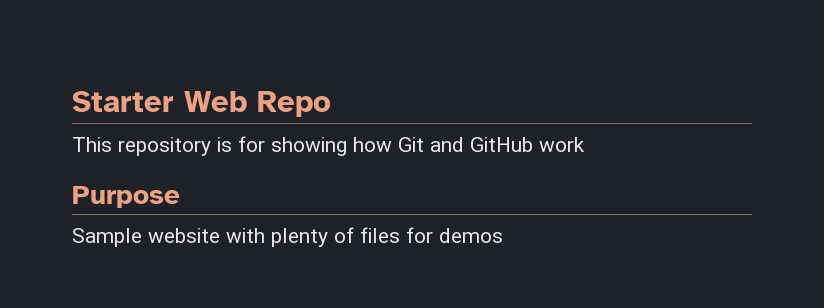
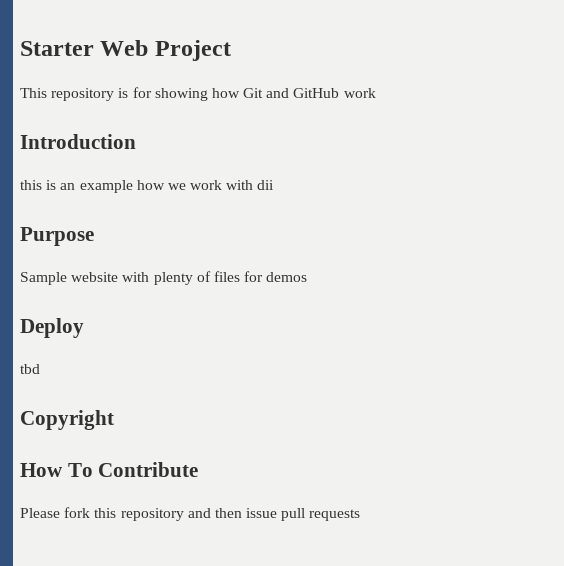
[257,91,331,117] Repo -> [154,40,231,61] Project
(585, 144) none -> [20,134,136,149] [20,180,275,193] // Introduction // this is an example how we work with dii
(503, 235) none -> [20,318,84,338] [20,364,40,374] [20,410,114,430] [20,462,199,477] [20,507,361,521] // Deploy // tbd // Copyright // How To Contribute // Please fork this repository and then issue pull requests

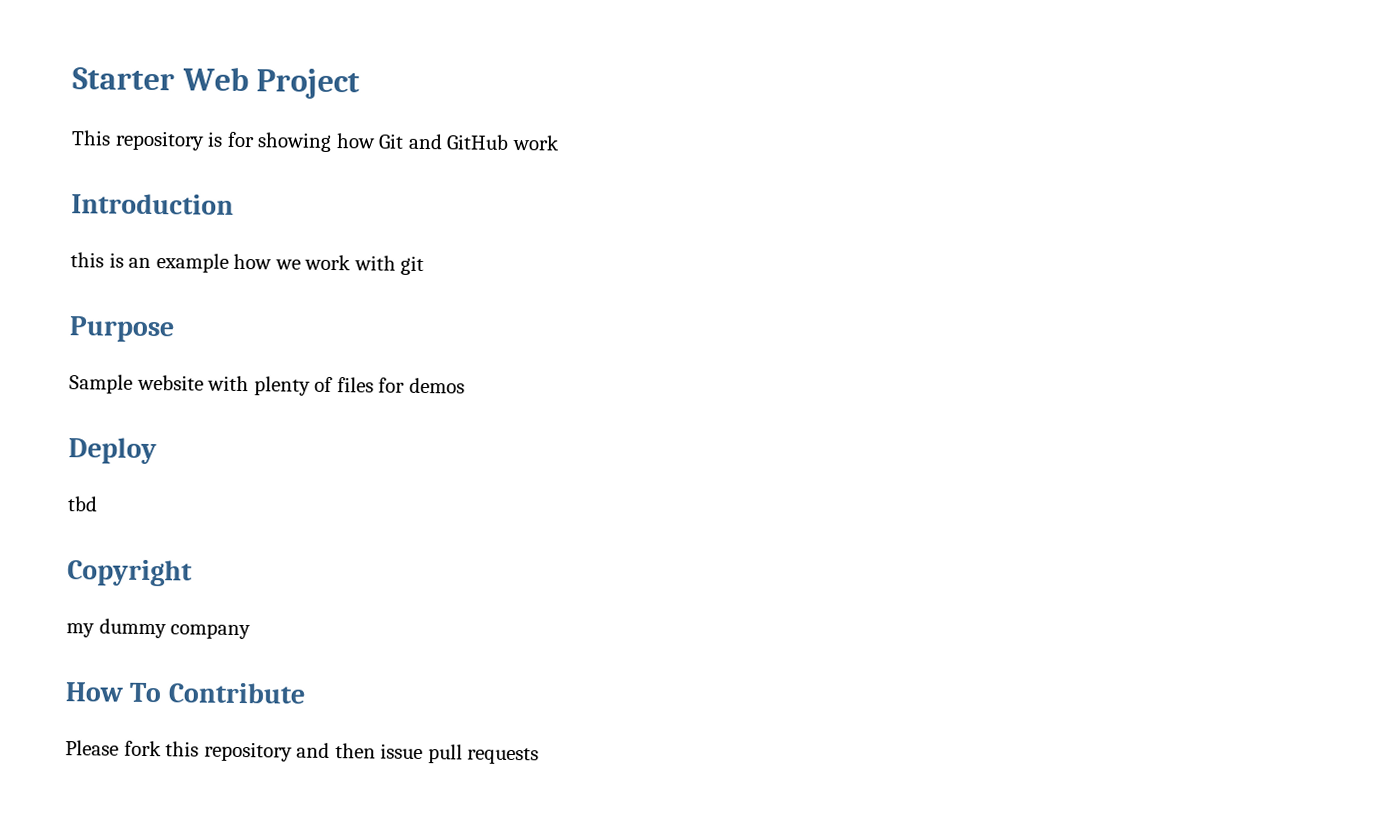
[257,180,275,190] dii -> [400,255,425,276] git
(114, 420) none -> [66,618,252,640] // my dummy company

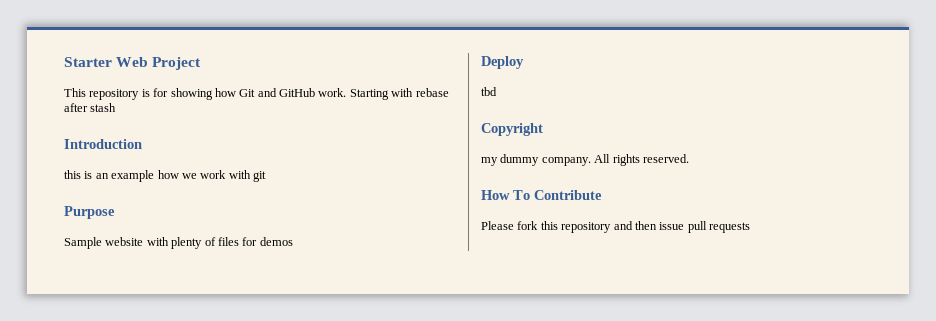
[511,134,560,151] work -> [318,88,449,100] [64,103,117,112] work. Starting with rebase after stash
[170,623,252,640] company -> [541,154,689,166] company. All rights reserved.

